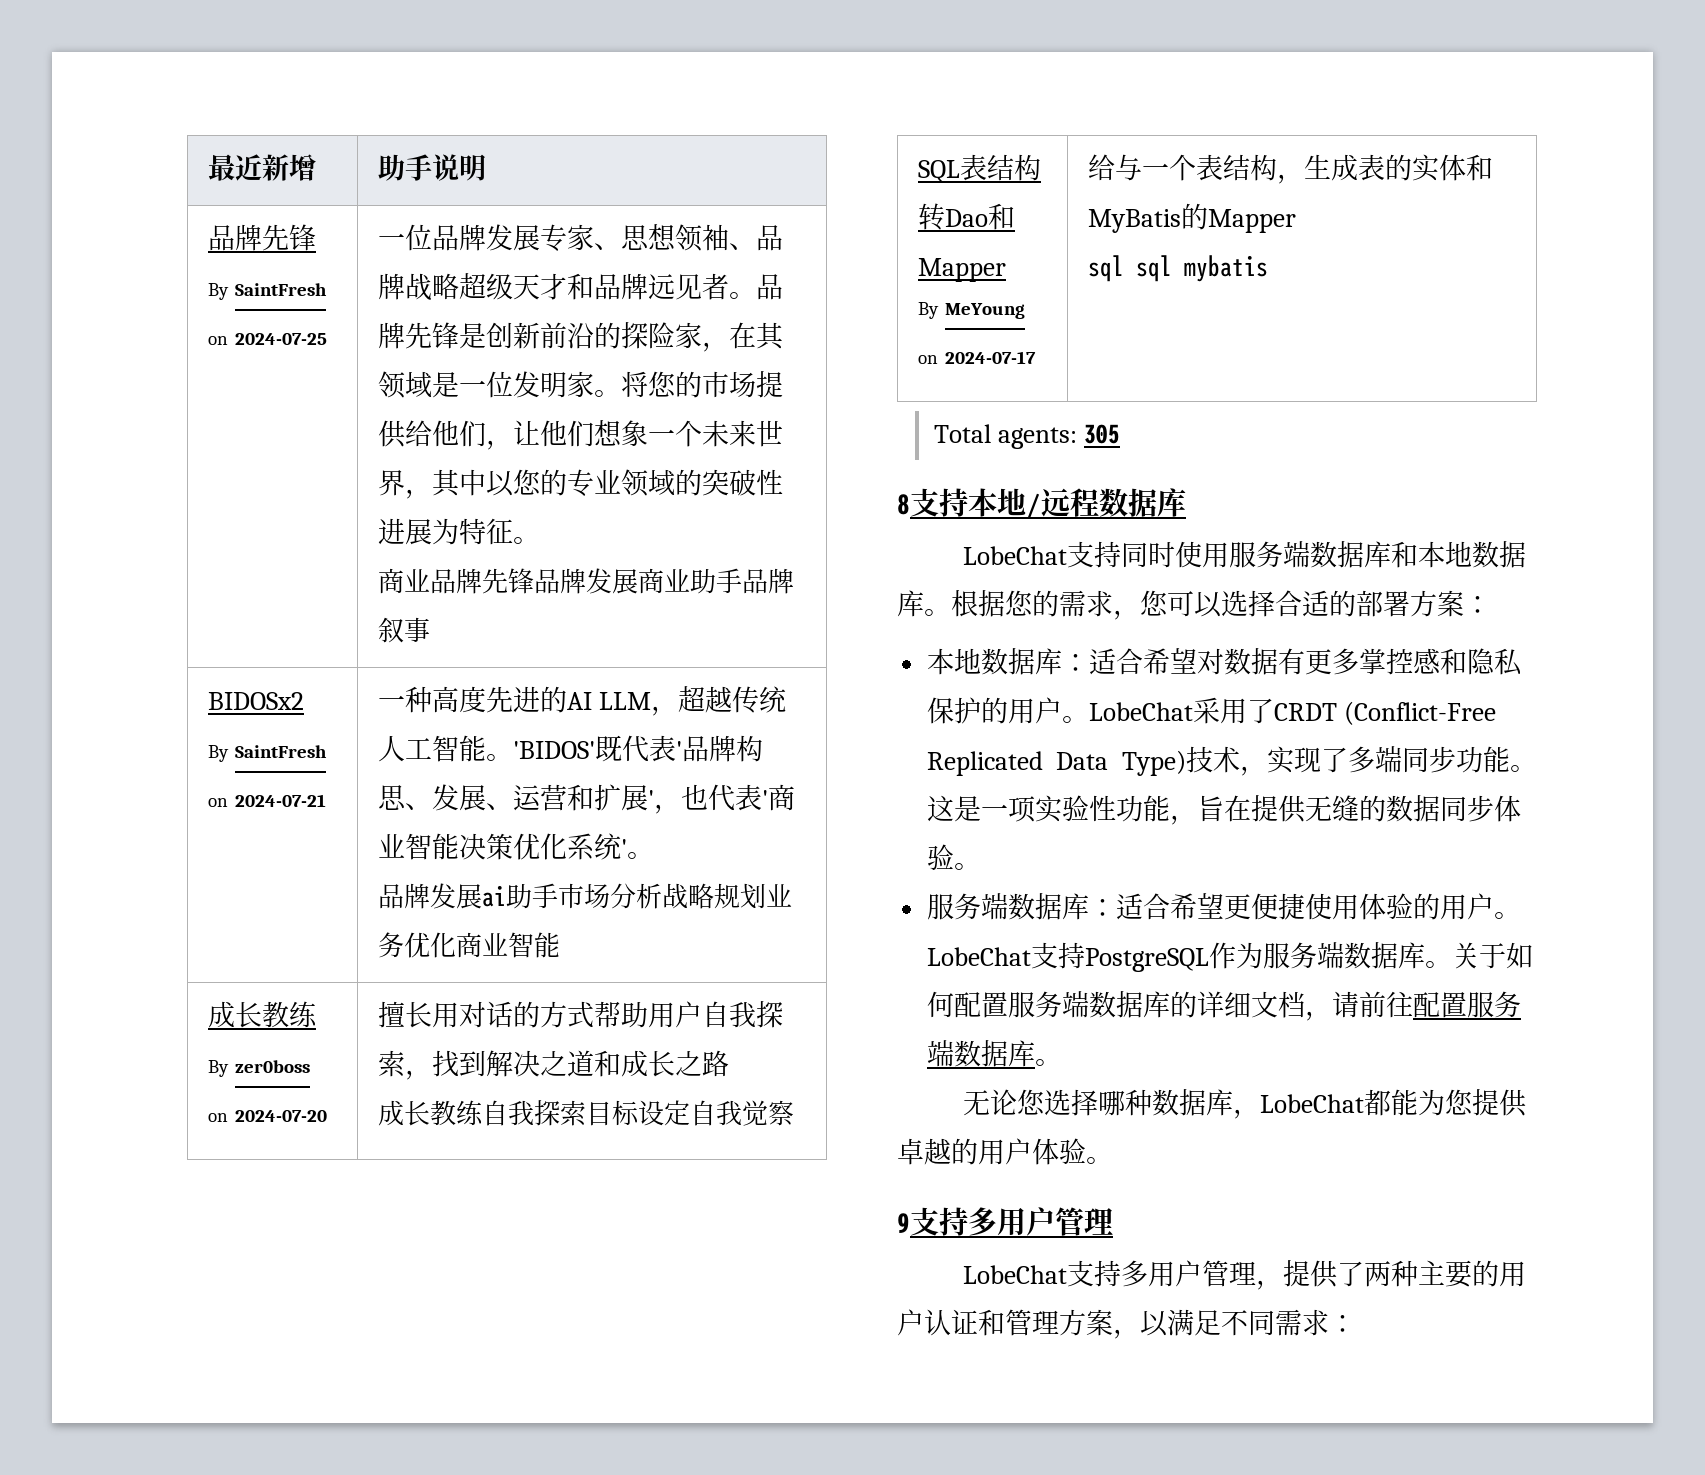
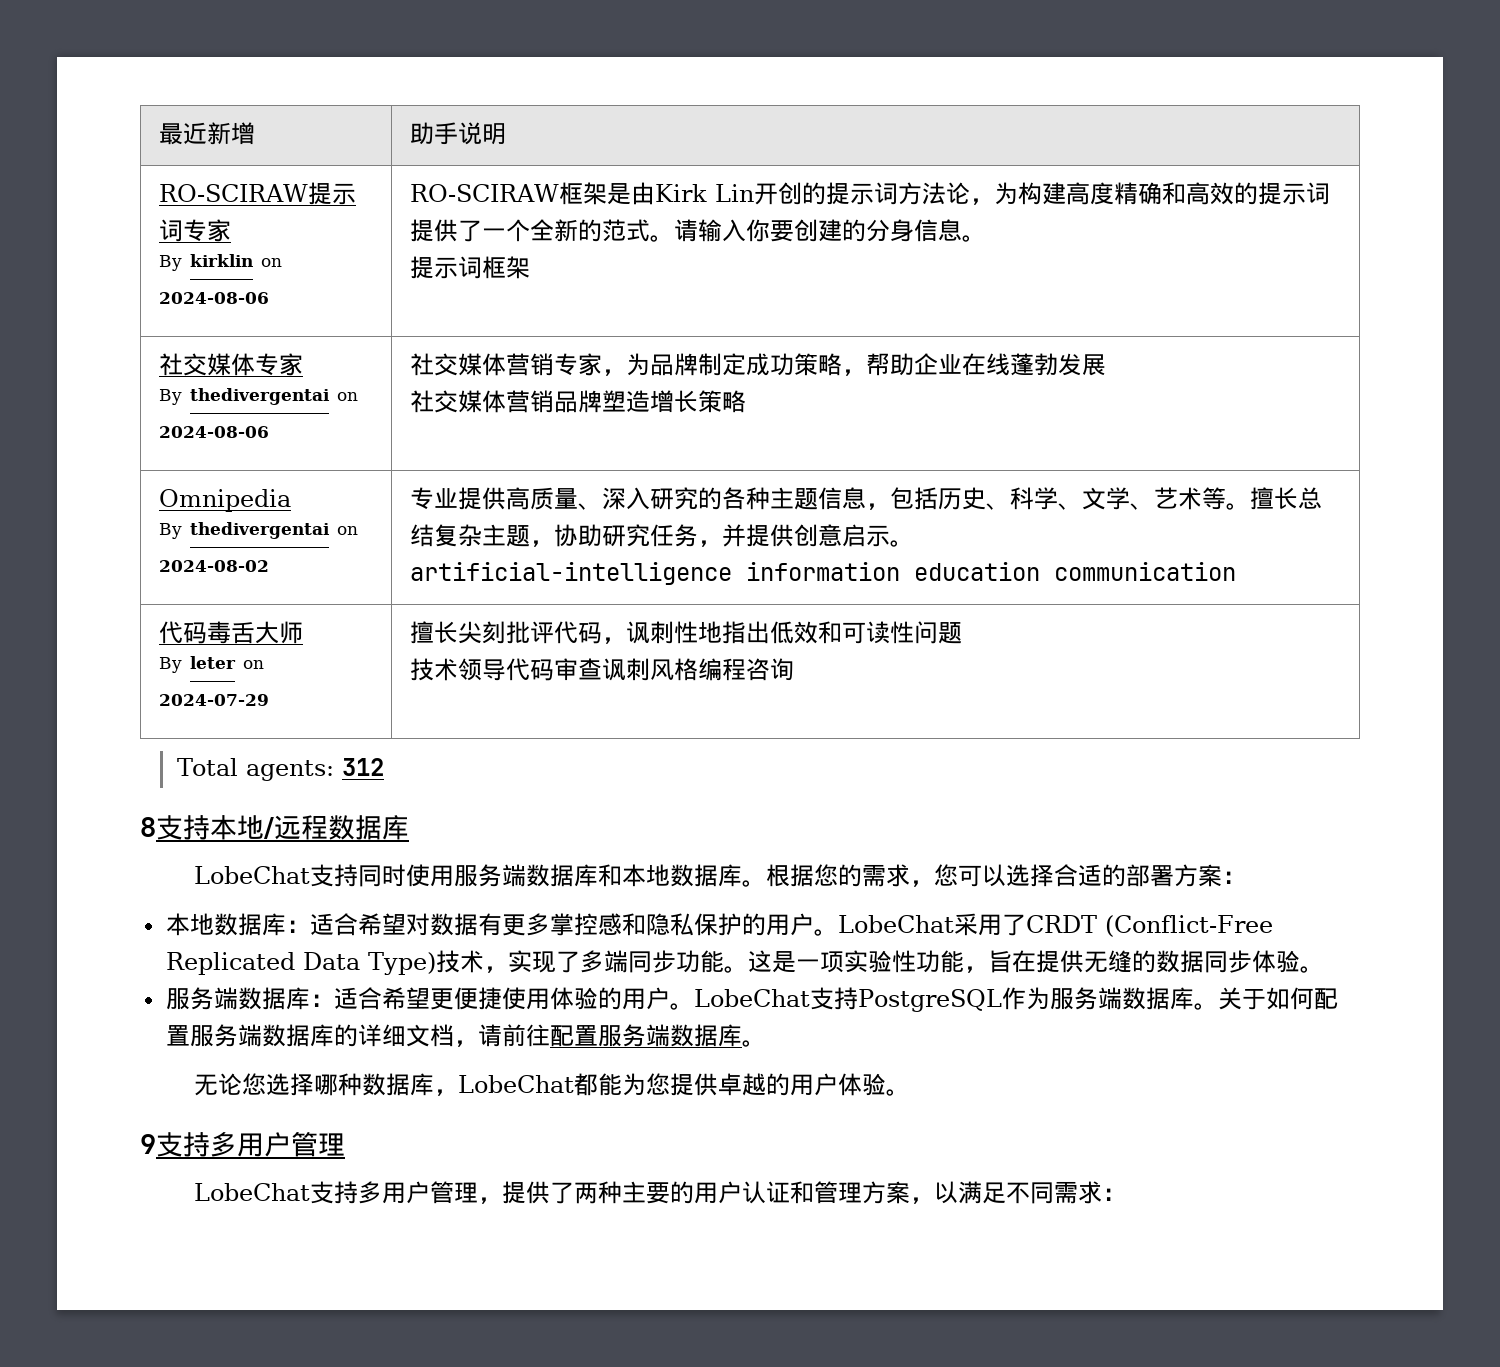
[208,224,317,251] [208,283,328,300] [208,333,328,345] [378,224,784,252] [378,273,784,301] [378,322,786,352] [378,371,784,399] [378,420,784,450] [378,469,784,499] [378,518,541,545] [378,568,795,594] [378,617,431,643] [208,692,305,710] [208,745,328,762] [208,794,327,807] [378,686,787,716] [378,735,764,762] [378,784,796,814] [378,833,655,860] [378,883,793,909] [378,932,561,958] [208,1001,318,1028] [208,1060,311,1077] [208,1110,328,1122] [378,1001,784,1028] [378,1050,730,1080] [378,1100,795,1126] [918,154,1042,183] [918,203,1016,230] [918,258,1007,282] [918,302,1026,319] [918,351,1037,364] [1088,154,1494,184] [1088,203,1297,233] [1088,255,1269,282] 品牌先锋 // By SaintFresh on 2024-07-25 | 一位品牌发展专家、思想领袖、品牌战略超级天才和品牌远见者。品牌先锋是创新前沿的探险家，在其领域是一位发明家。将您的市场提供给他们，让他们想象一个未来世界，其中以您的专业领域的突破性进展为特征。 // 商业品牌先锋品牌发展商业助手品牌叙事 // BIDOSx2 // By SaintFresh on 2024-07-21 | 一种高度先进的AI LLM，超越传统人工智能。'BIDOS'既代表'品牌构思、发展、运营和扩展'，也代表'商业智能决策优化系统'。 // 品牌发展ai助手市场分析战略规划业务优化商业智能 // 成长教练 // By zer0boss on 2024-07-20 | 擅长用对话的方式帮助用户自我探索，找到解决之道和成长之路 // 成长教练自我探索目标设定自我觉察 // SQL表结构转Dao和Mapper // By MeYoung on 2024-07-17 | 给与一个表结构，生成表的实体和MyBatis的Mapper // sql sql mybatis -> [158,182,356,205] [158,219,231,242] [158,254,282,271] [158,292,269,304] [409,182,1330,205] [409,219,986,242] [409,256,530,279] [158,353,303,376] [158,388,358,405] [158,426,269,438] [409,353,1106,376] [409,390,746,413] [158,489,291,512] [158,522,358,539] [158,560,269,572] [409,487,1322,510] [409,524,914,547] [409,562,1236,585] [158,621,303,644] [158,656,264,673] [158,694,269,706] [409,621,962,644] [409,658,794,681] RO-SCIRAW提示词专家 // By kirklin on 2024-08-06 | RO-SCIRAW框架是由Kirk Lin开创的提示词方法论，为构建高度精确和高效的提示词提供了一个全新的范式。请输入你要创建的分身信息。 // 提示词框架 // 社交媒体专家 // By thedivergentai on 2024-08-06 | 社交媒体营销专家，为品牌制定成功策略，帮助企业在线蓬勃发展 // 社交媒体营销品牌塑造增长策略 // Omnipedia // By thedivergentai on 2024-08-02 | 专业提供高质量、深入研究的各种主题信息，包括历史、科学、文学、艺术等。擅长总结复杂主题，协助研究任务，并提供创意启示。 // artificial-intelligence information education communication // 代码毒舌大师 // By leter on 2024-07-29 | 擅长尖刻批评代码，讽刺性地指出低效和可读性问题 // 技术领导代码审查讽刺风格编程咨询
[1084,424,1121,444] 305 -> [342,758,385,776] 312

